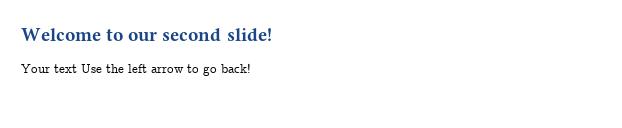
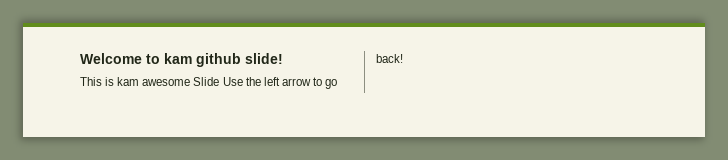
[128,28,222,42] our second -> [164,53,241,67] kam github
[21,64,77,73] Your text -> [80,77,220,86] This is kam awesome Slide

